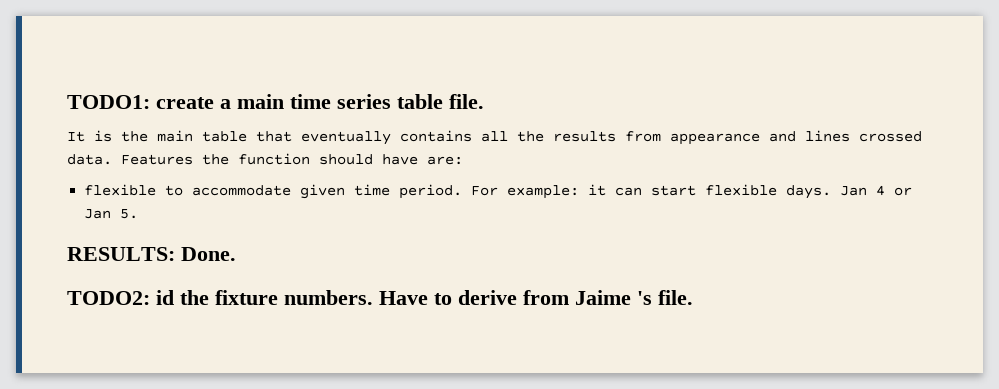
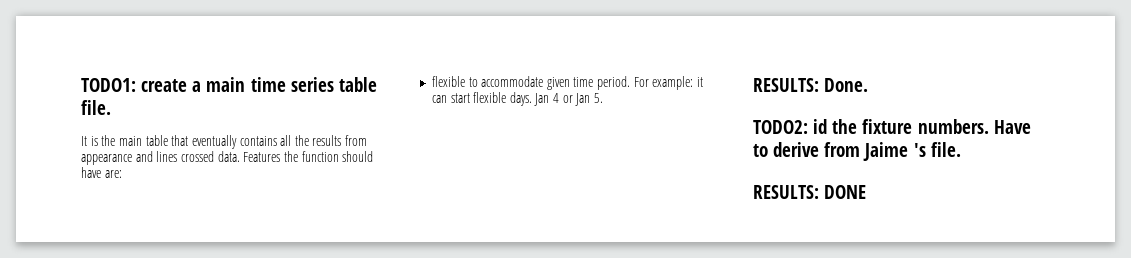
(693, 297) none -> [753,185,867,199] // RESULTS: DONE

